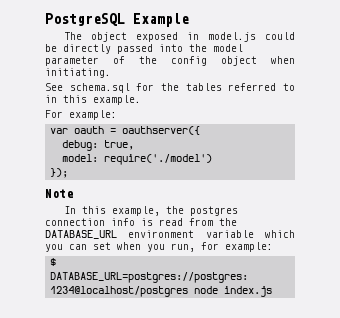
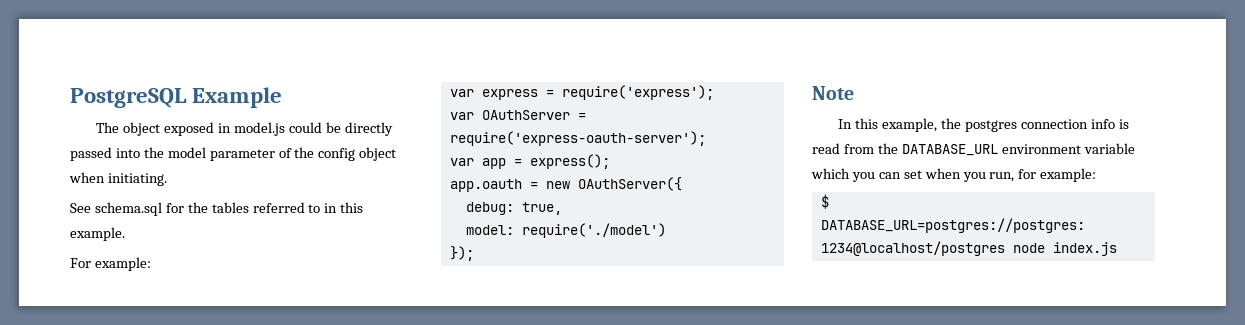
[74,126,201,135] oauth = oauthserver({ -> [481,85,714,100] [449,110,586,120] [449,131,706,146] [449,154,610,169] [449,177,682,192] express = require('express'); // var OAuthServer = require('express-oauth-server'); // var app = express(); // app.oauth = new OAuthServer({

